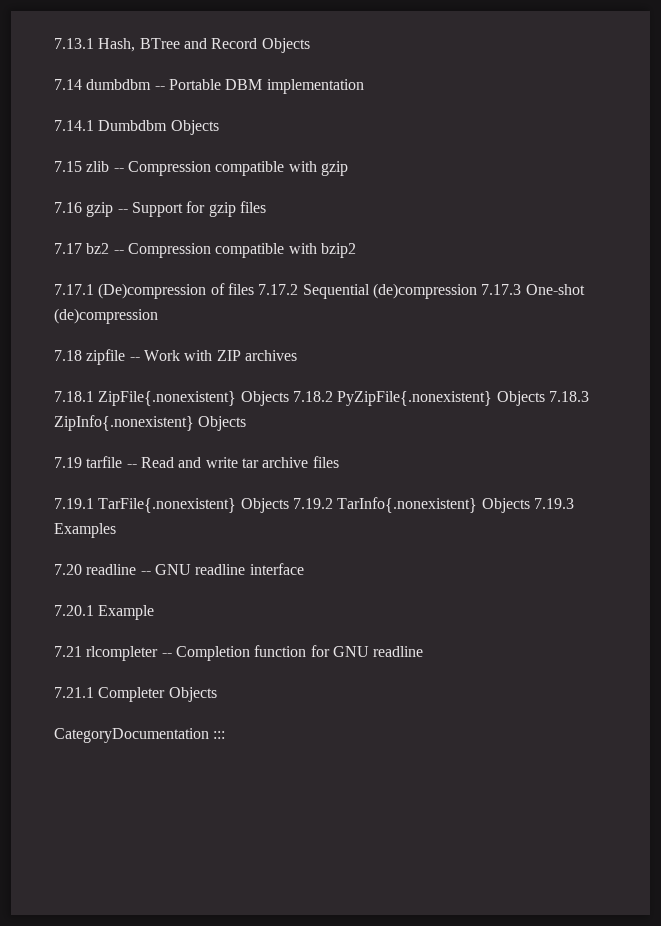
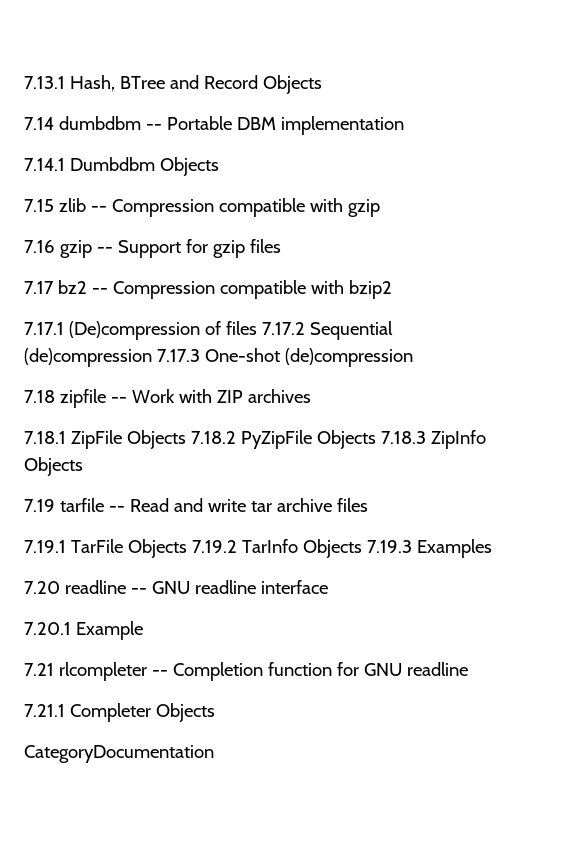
[98,391,237,406] ZipFile{.nonexistent} -> [70,430,122,449] ZipFile
[337,391,493,406] PyZipFile{.nonexistent} -> [240,430,312,449] PyZipFile
[54,415,194,431] ZipInfo{.nonexistent} -> [430,430,486,449] ZipInfo
[98,498,237,513] TarFile{.nonexistent} -> [70,539,123,553] TarFile
[337,497,478,513] TarInfo{.nonexistent} -> [241,539,298,553] TarInfo
[213,731,226,739] ::: -> (214, 754) none

